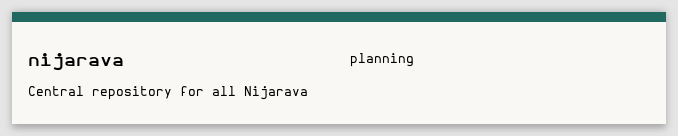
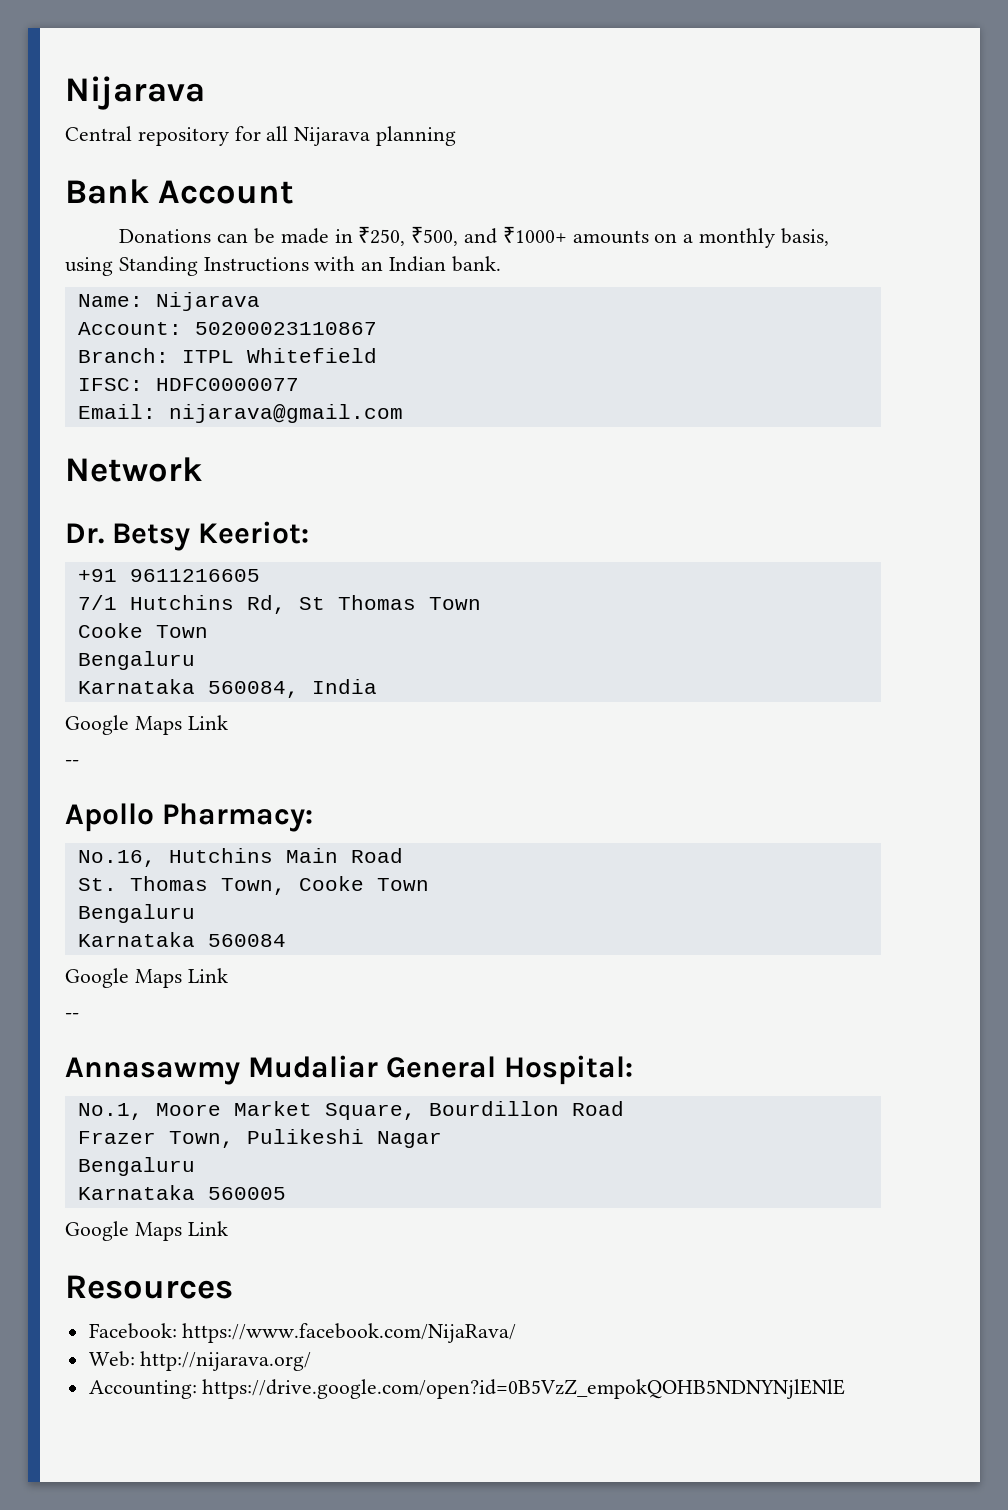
[28,53,124,71] nijarava -> [65,76,205,110] Nijarava
(414, 60) none -> [65,179,295,204] [119,226,829,248] [65,256,501,276] [77,292,260,311] [77,322,377,335] [77,348,377,363] [77,378,299,391] [77,404,403,423] [65,457,202,482] [65,521,310,551] [77,569,260,582] [77,595,481,614] [77,623,208,638] [77,651,195,670] [77,679,377,698] [65,715,228,735] [65,760,79,766] [65,803,314,832] [77,848,403,867] [77,876,429,895] [77,904,195,923] [77,932,286,947] [65,968,228,988] [65,1013,79,1019] [65,1055,634,1085] [77,1101,624,1120] [77,1129,442,1148] [77,1157,195,1176] [77,1185,286,1200] [65,1221,228,1241] [65,1275,233,1299] [88,1323,517,1343] [88,1351,312,1371] [88,1379,846,1399] // Bank Account // Donations can be made in ₹250, ₹500, and ₹1000+ amounts on a monthly basis, using Standing Instructions with an Indian bank. // Name: Nijarava // Account: 50200023110867 // Branch: ITPL Whitefield // IFSC: HDFC0000077 // Email: nijarava@gmail.com // Network // Dr. Betsy Keeriot: // +91 9611216605 // 7/1 Hutchins Rd, St Thomas Town // Cooke Town // Bengaluru // Karnataka 560084, India // Google Maps Link // -- // Apollo Pharmacy: // No.16, Hutchins Main Road // St. Thomas Town, Cooke Town // Bengaluru // Karnataka 560084 // Google Maps Link // -- // Annasawmy Mudaliar General Hospital: // No.1, Moore Market Square, Bourdillon Road // Frazer Town, Pulikeshi Nagar // Bengaluru // Karnataka 560005 // Google Maps Link // Resources // Facebook: https://www.facebook.com/NijaRava/ // Web: http://nijarava.org/ // Accounting: https://drive.google.com/open?id=0B5VzZ_empokQOHB5NDNYNjlENlE

